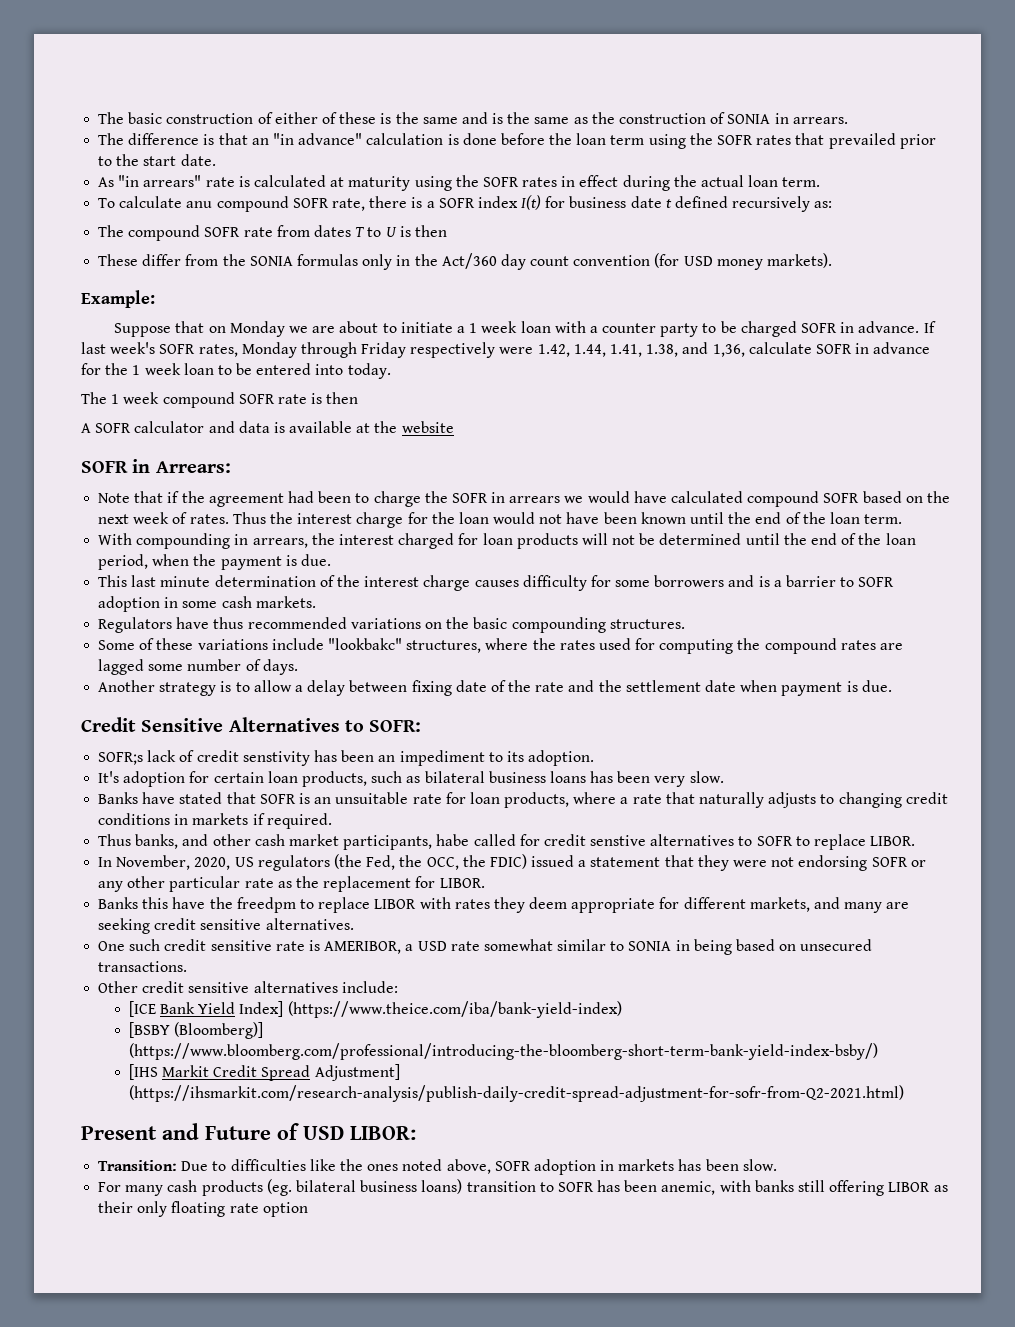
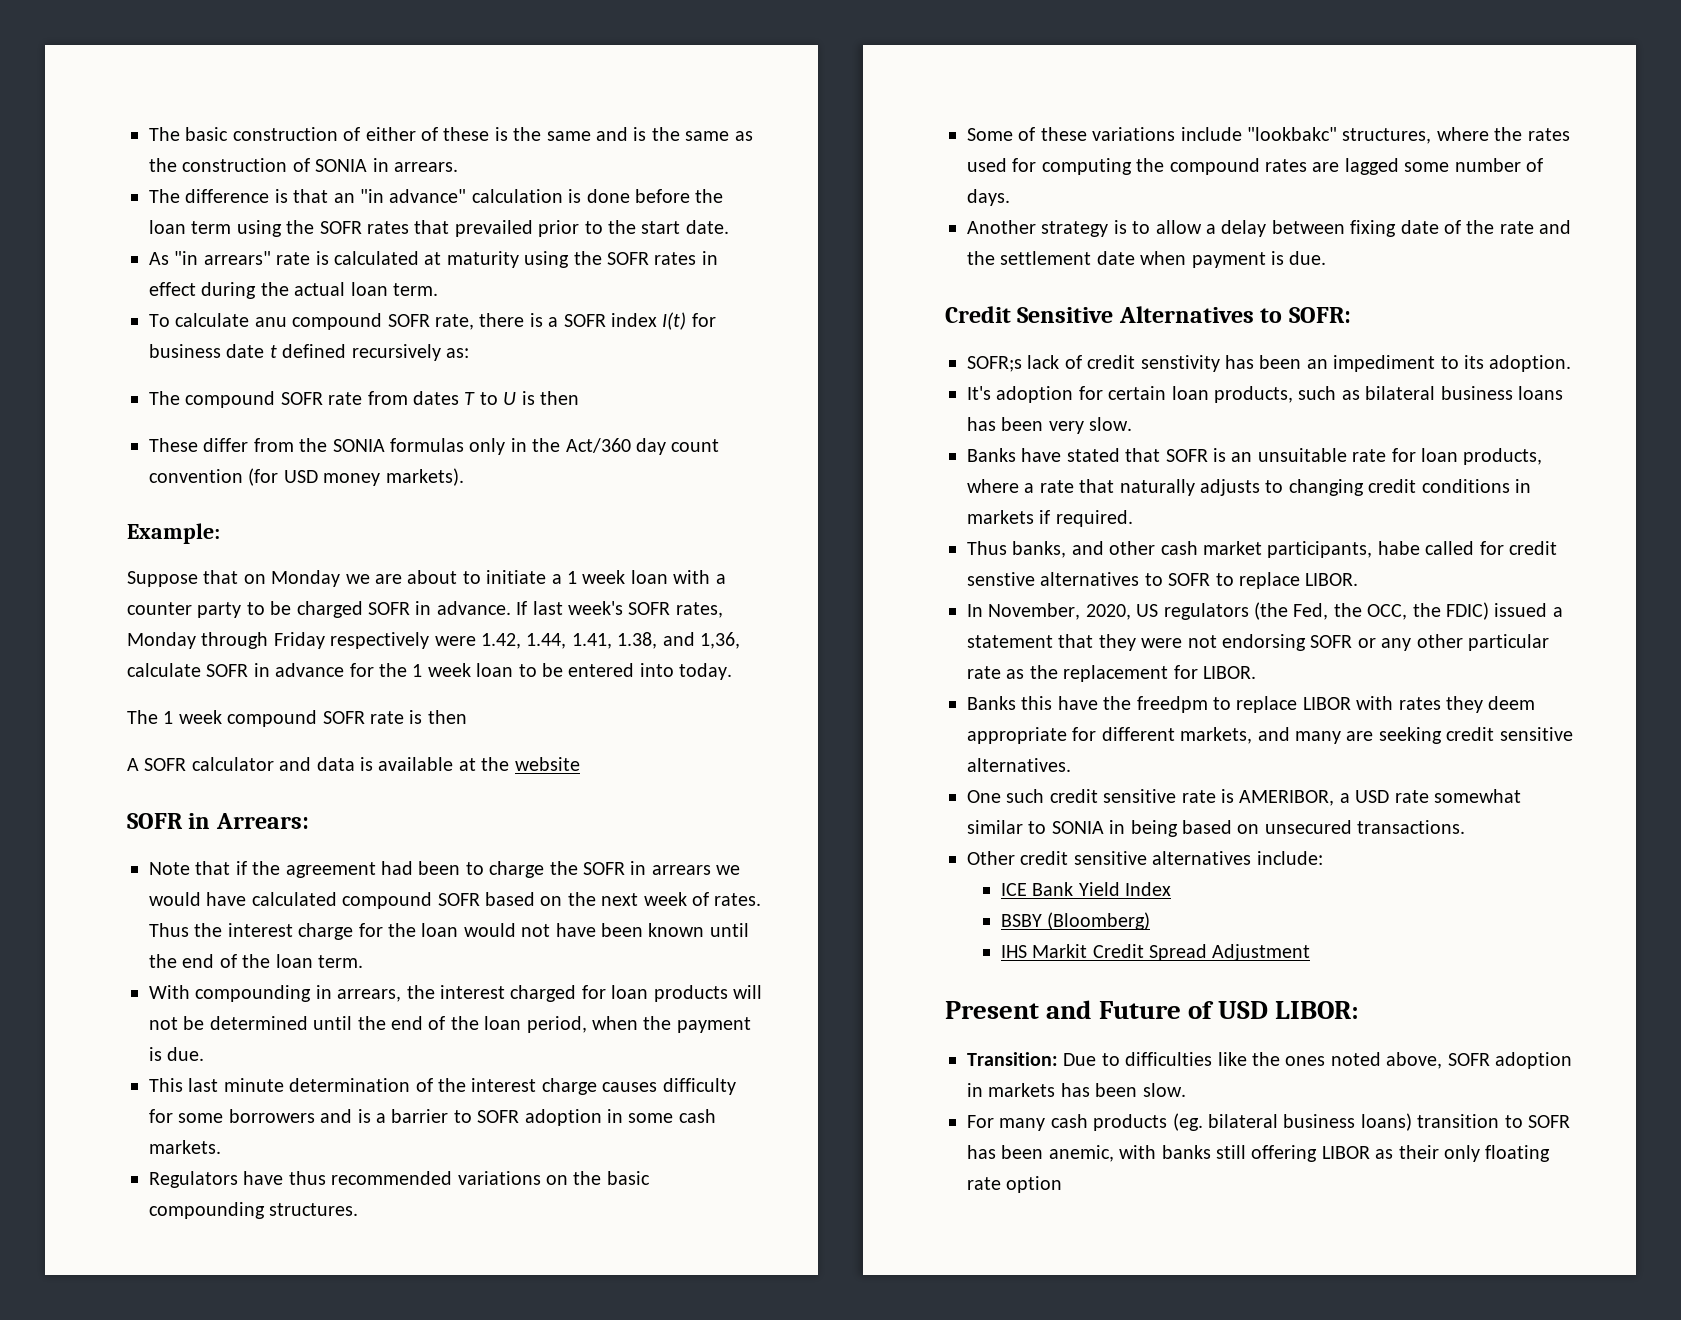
[128,1001,156,1017] [ICE -> [1000,883,1027,896] ICE
[239,1001,622,1018] [128,1022,264,1039] [128,1043,878,1060] [128,1064,158,1080] Index] (https://www.theice.com/iba/bank-yield-index) // [BSBY (Bloomberg)] (https://www.bloomberg.com/professional/introducing-the-bloomberg-short-term-bank-yield-index-bsby/) // [IHS -> [1124,882,1171,896] [1000,912,1151,930] [1000,945,1027,958] Index // BSBY (Bloomberg) // IHS
[314,1064,400,1081] [128,1085,904,1102] Adjustment] (https://ihsmarkit.com/research-analysis/publish-daily-credit-spread-adjustment-for-sofr-from-Q2-2021.html) -> [1212,944,1311,961] Adjustment

